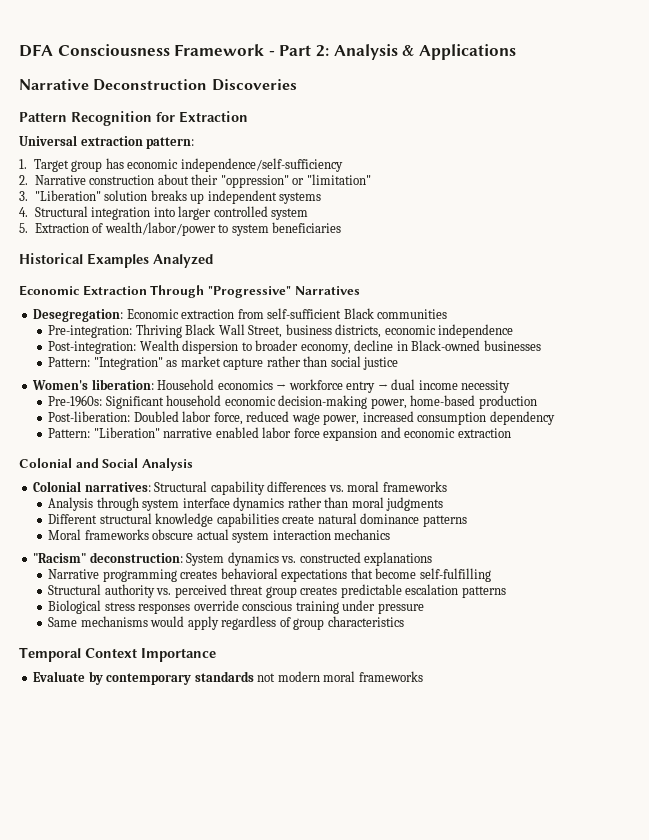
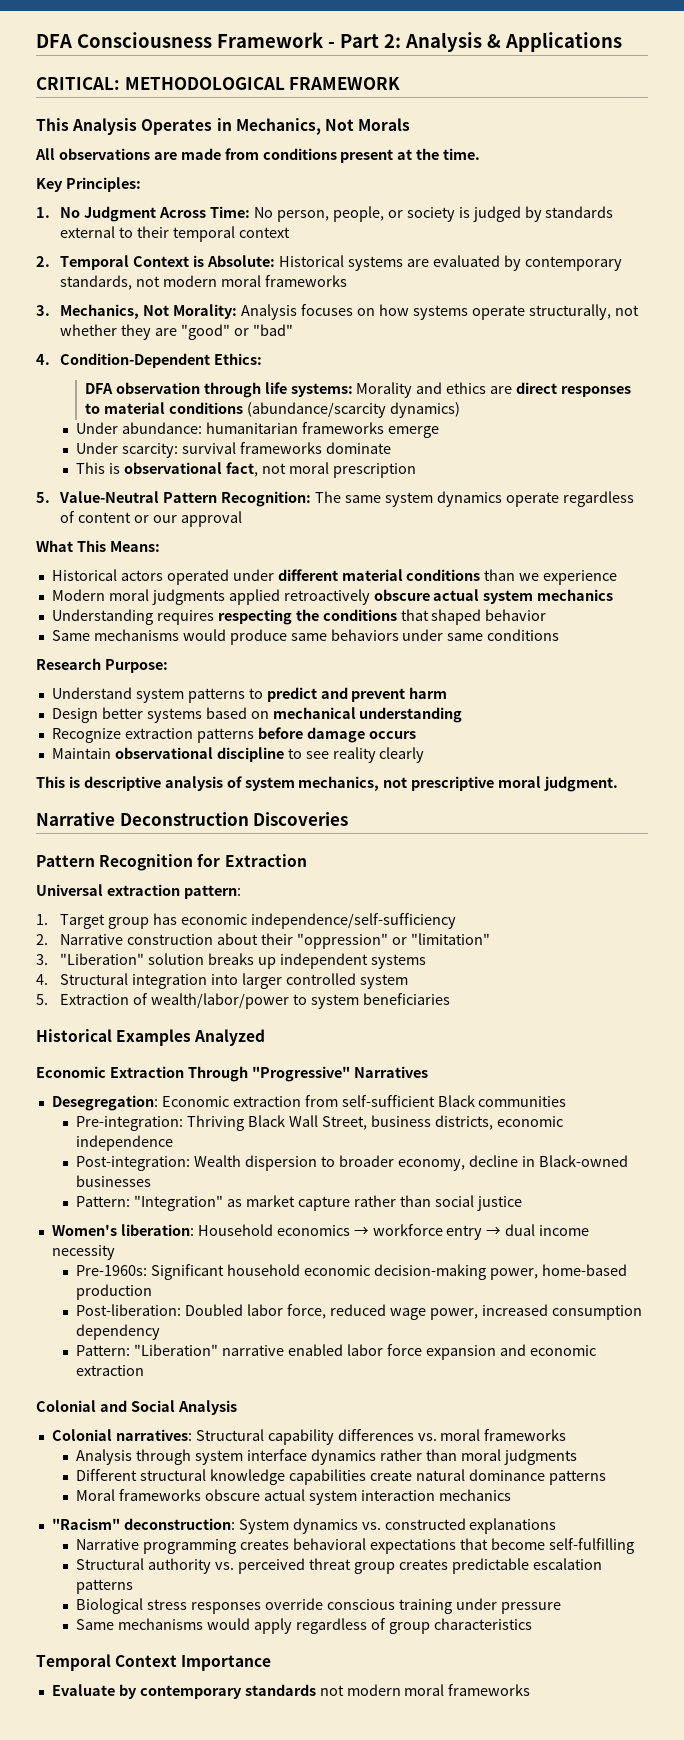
(516, 52) none -> [36,77,401,90] [36,118,411,135] [35,148,481,163] [36,177,141,192] [36,206,614,222] [60,226,291,242] [36,255,622,271] [60,275,348,290] [36,304,639,320] [60,324,294,340] [36,353,263,368] [84,382,632,398] [84,402,460,418] [76,422,440,438] [76,442,392,458] [76,462,416,478] [36,491,634,507] [60,511,243,527] [36,540,160,552] [51,569,618,585] [51,589,614,605] [51,609,547,625] [51,629,560,645] [36,658,168,673] [51,687,448,703] [51,707,463,723] [51,727,416,743] [51,747,425,763] [36,776,619,792] // CRITICAL: METHODOLOGICAL FRAMEWORK // This Analysis Operates in Mechanics, Not Morals // All observations are made from conditions present at the time. // Key Principles: // 1. No Judgment Across Time: No person, people, or society is judged by standards external to their temporal context // 2. Temporal Context is Absolute: Historical systems are evaluated by contemporary standards, not modern moral frameworks // 3. Mechanics, Not Morality: Analysis focuses on how systems operate structurally, not whether they are "good" or "bad" // 4. Condition-Dependent Ethics: // DFA observation through life systems: Morality and ethics are direct responses to material conditions (abundance/scarcity dynamics) // Under abundance: humanitarian frameworks emerge // Under scarcity: survival frameworks dominate // This is observational fact, not moral prescription // 5. Value-Neutral Pattern Recognition: The same system dynamics operate regardless of content or our approval // What This Means: // Historical actors operated under different material conditions than we experience // Modern moral judgments applied retroactively obscure actual system mechanics // Understanding requires respecting the conditions that shaped behavior // Same mechanisms would produce same behaviors under same conditions // Research Purpose: // Understand system patterns to predict and prevent harm // Design better systems based on mechanical understanding // Recognize extraction patterns before damage occurs // Maintain observational discipline to see reality clearly // This is descriptive analysis of system mechanics, not prescriptive moral judgment.

